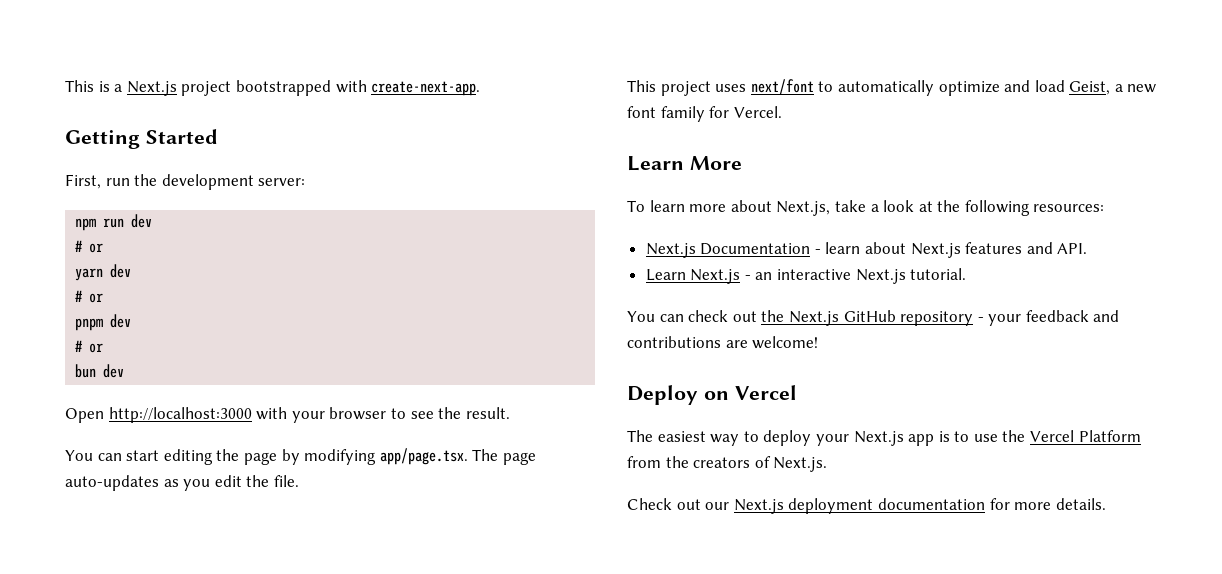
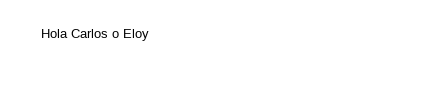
[65,80,481,96] [65,129,218,149] [65,174,306,190] [75,214,153,231] [75,240,104,253] [75,264,132,281] [75,290,104,303] [75,314,132,331] [75,340,104,353] [75,364,125,378] [65,407,510,423] [65,448,536,465] [65,475,299,491] [627,79,1157,96] [627,106,782,122] [627,156,742,171] [627,200,1105,216] [645,242,1088,258] [645,268,967,284] [627,310,1120,326] [627,336,819,349] [627,385,797,405] [627,430,1141,446] [627,456,828,472] [627,498,1106,514] This is a Next.js project bootstrapped with create-next-app. // Getting Started // First, run the development server: // npm run dev // # or // yarn dev // # or // pnpm dev // # or // bun dev // Open http://localhost:3000 with your browser to see the result. // You can start editing the page by modifying app/page.tsx. The page auto-updates as you edit the file. // This project uses next/font to automatically optimize and load Geist, a new font family for Vercel. // Learn More // To learn more about Next.js, take a look at the following resources: // Next.js Documentation - learn about Next.js features and API. // Learn Next.js - an interactive Next.js tutorial. // You can check out the Next.js GitHub repository - your feedback and contributions are welcome! // Deploy on Vercel // The easiest way to deploy your Next.js app is to use the Vercel Platform from the creators of Next.js. // Check out our Next.js deployment documentation for more details. -> [41,29,149,41] Hola Carlos o Eloy

